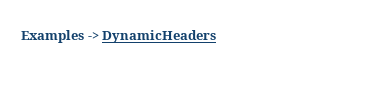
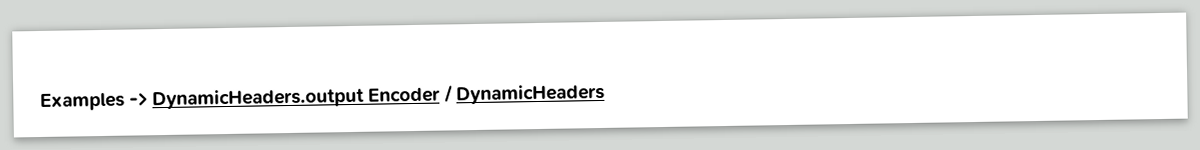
(99, 36) none -> [152,84,453,110] DynamicHeaders.output Encoder /

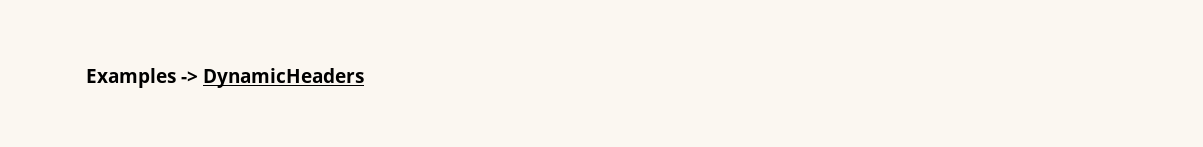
[152,84,453,110] DynamicHeaders.output Encoder / -> (198, 77) none

